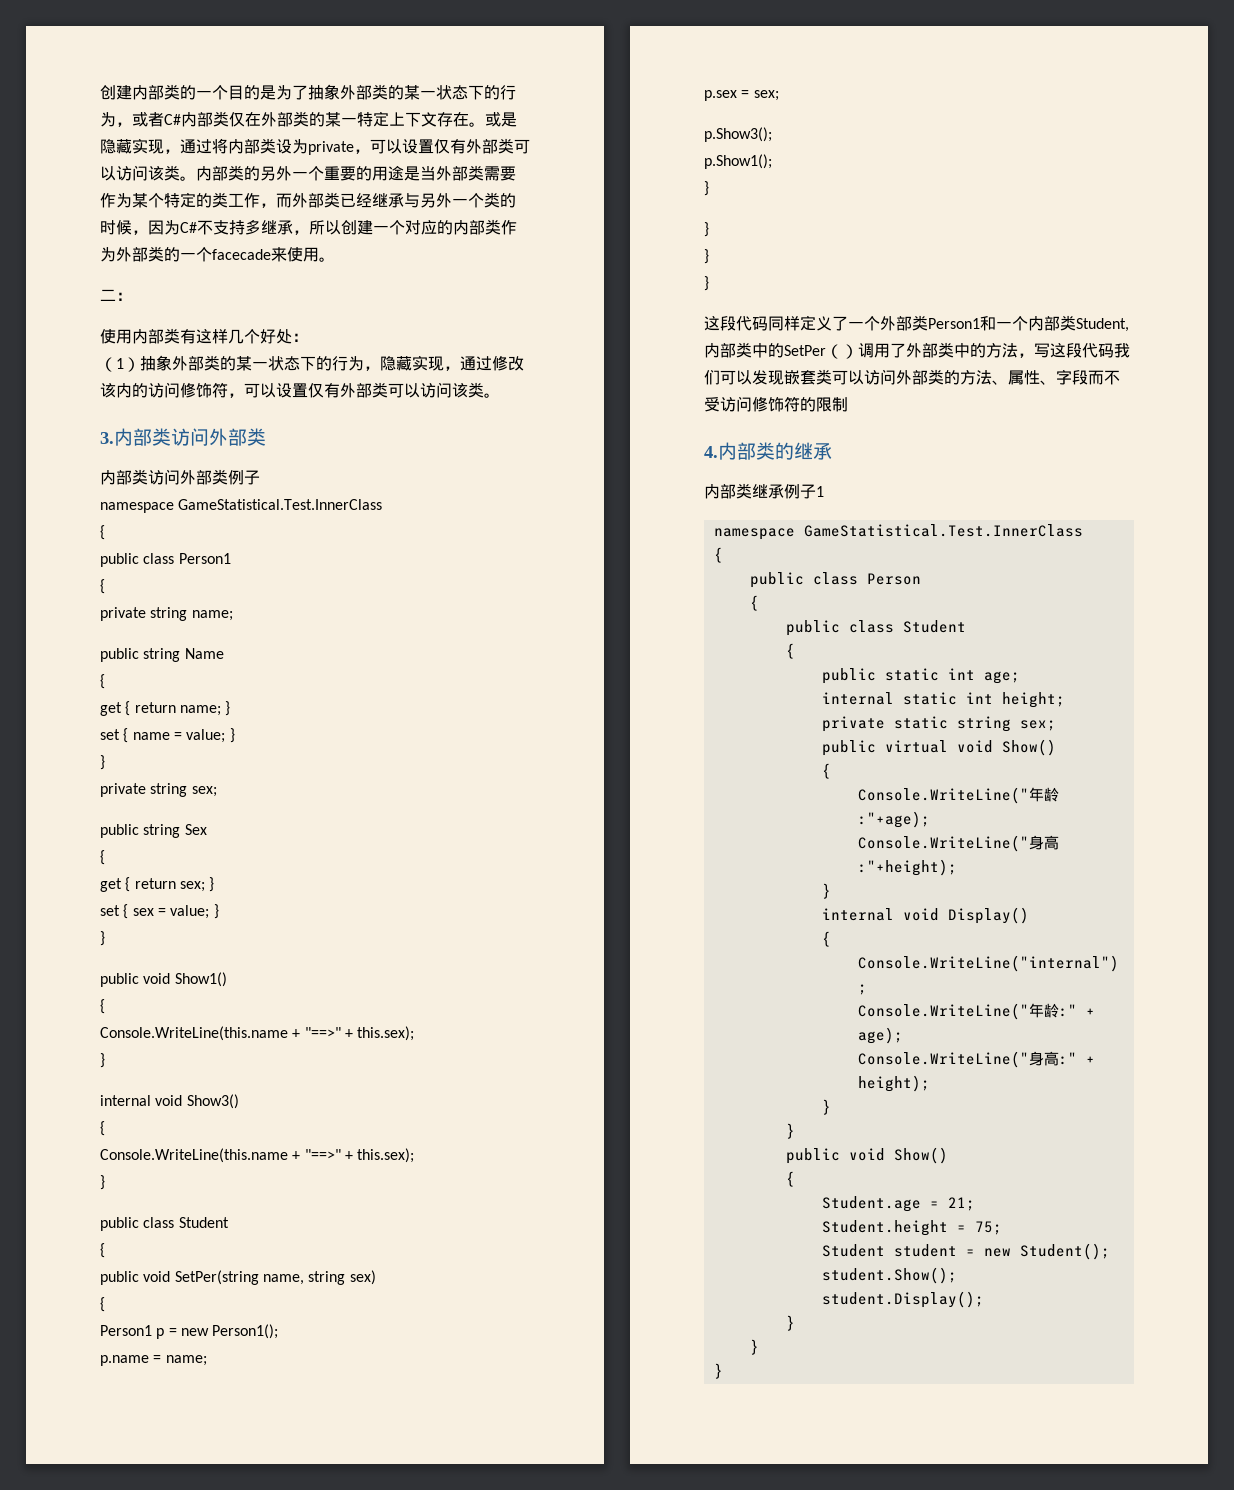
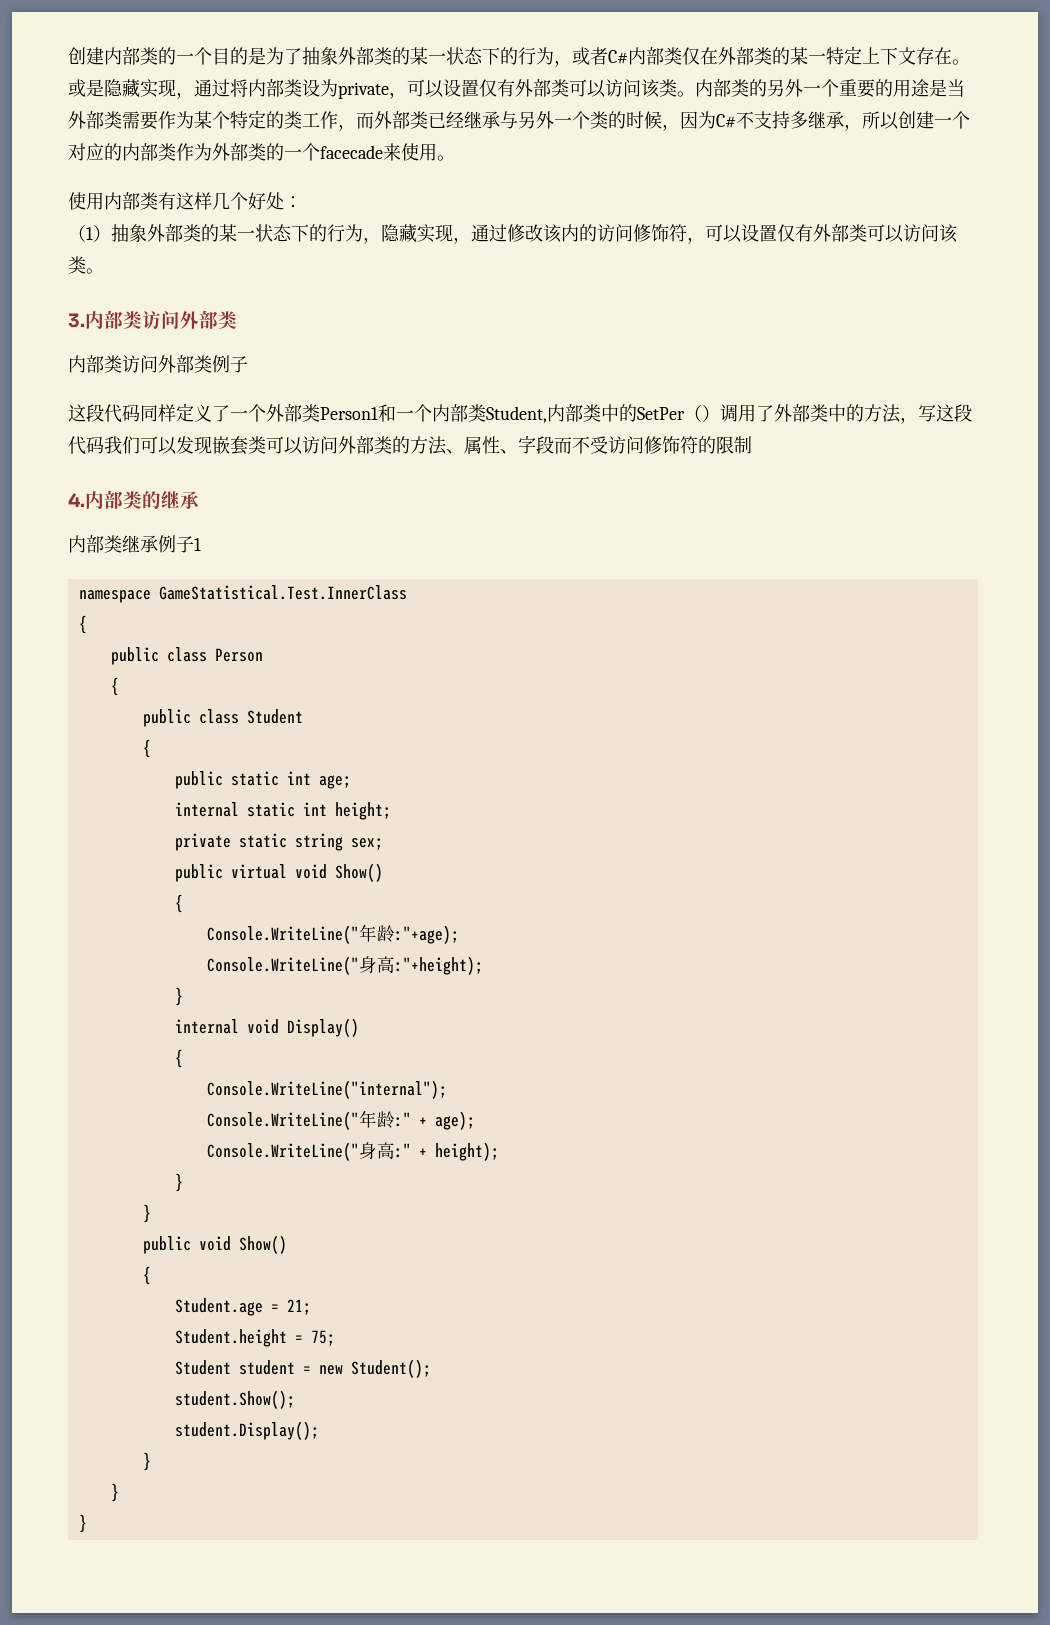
[100,289,132,301] // 二： -> (455, 158) none
[100,499,383,513] [100,525,105,540] [100,553,231,567] [100,579,105,594] [100,607,233,621] [100,648,224,662] [100,674,105,689] [100,701,231,716] [100,728,235,743] [100,755,105,770] [100,783,217,797] [100,824,207,838] [100,850,105,865] [100,877,215,892] [100,904,219,919] [100,931,105,946] [100,972,227,987] [100,999,105,1014] [100,1026,415,1041] [100,1053,105,1068] [100,1094,239,1109] [100,1121,105,1136] [100,1148,415,1163] [100,1175,105,1190] [100,1217,229,1231] [100,1243,105,1258] [100,1270,376,1285] [100,1297,105,1312] [100,1324,279,1339] [100,1355,207,1366] [704,90,779,101] [704,127,772,142] [704,154,772,169] [704,181,709,196] [704,222,709,237] [704,249,709,264] [704,276,709,291] // namespace GameStatistical.Test.InnerClass // { // public class Person1 // { // private string name; // public string Name // { // get { return name; } // set { name = value; } // } // private string sex; // public string Sex // { // get { return sex; } // set { sex = value; } // } // public void Show1() // { // Console.WriteLine(this.name + "==>" + this.sex); // } // internal void Show3() // { // Console.WriteLine(this.name + "==>" + this.sex); // } // public class Student // { // public void SetPer(string name, string sex) // { // Person1 p = new Person1(); // p.name = name; // p.sex = sex; // p.Show3(); // p.Show1(); // } // } // } // } -> (248, 364) none

